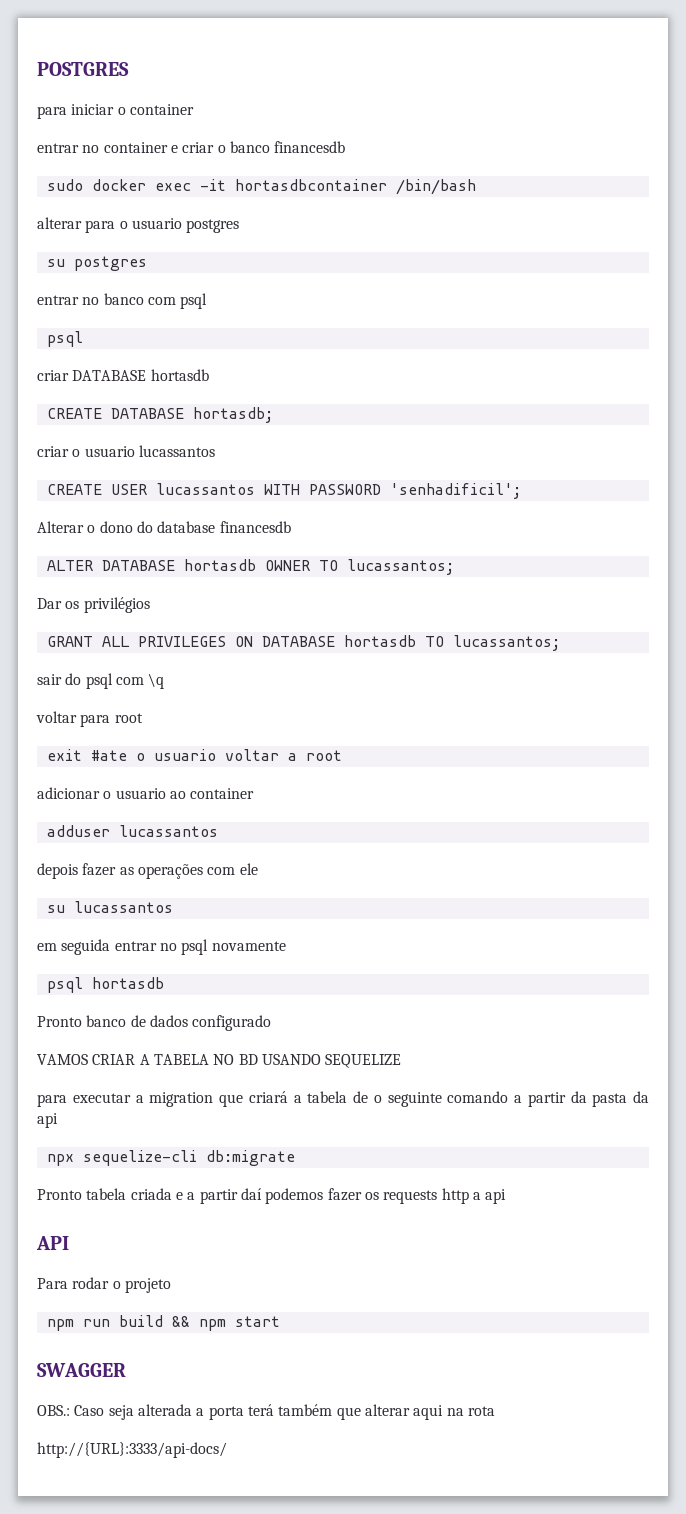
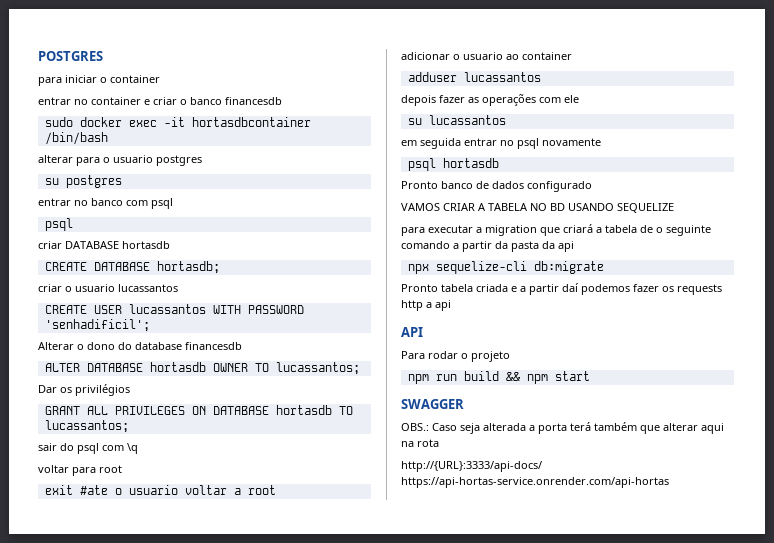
(227, 1450) none -> [401,477,669,488] https://api-hortas-service.onrender.com/api-hortas

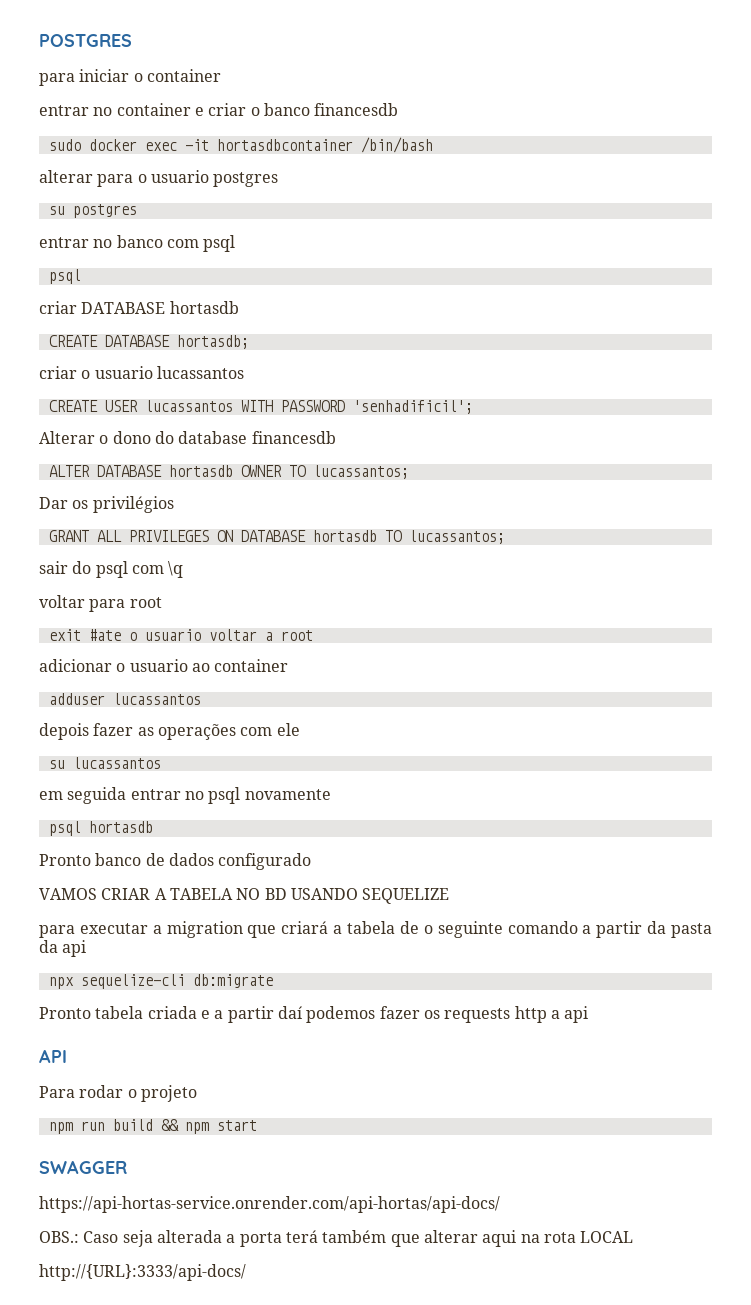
(464, 404) none -> [39,1196,500,1213] // https://api-hortas-service.onrender.com/api-hortas/api-docs/
(439, 443) none -> [580,1231,634,1243] LOCAL
[401,477,669,488] https://api-hortas-service.onrender.com/api-hortas -> (246, 1272) none

